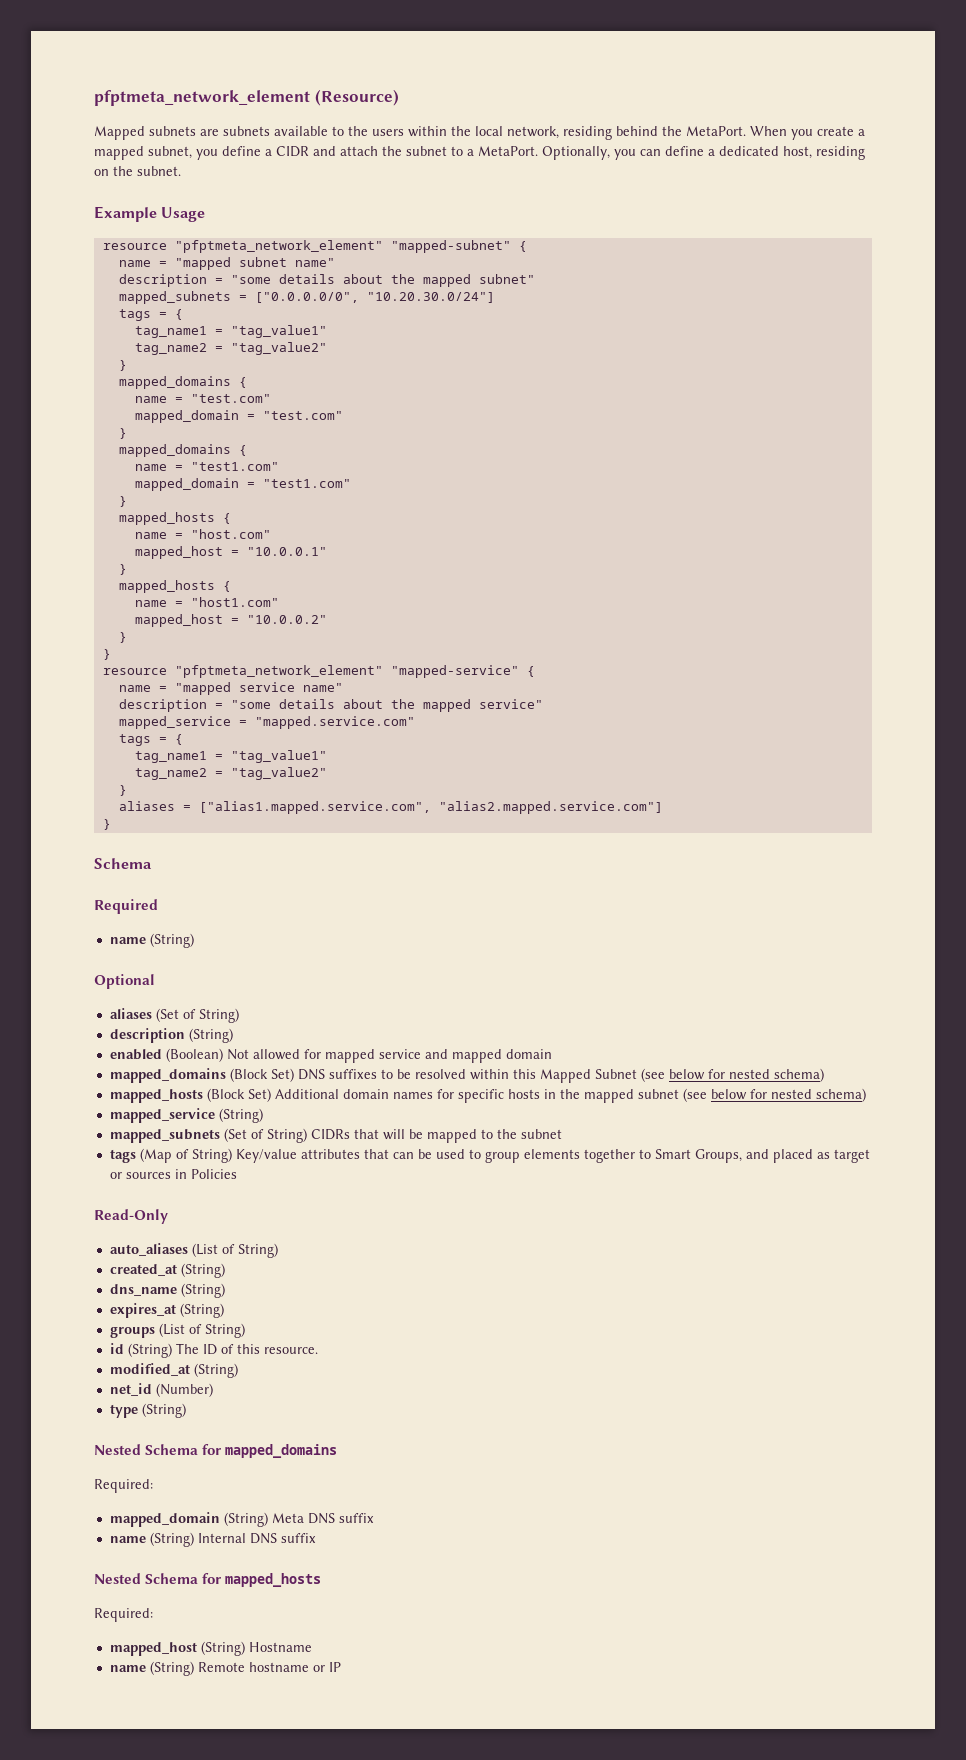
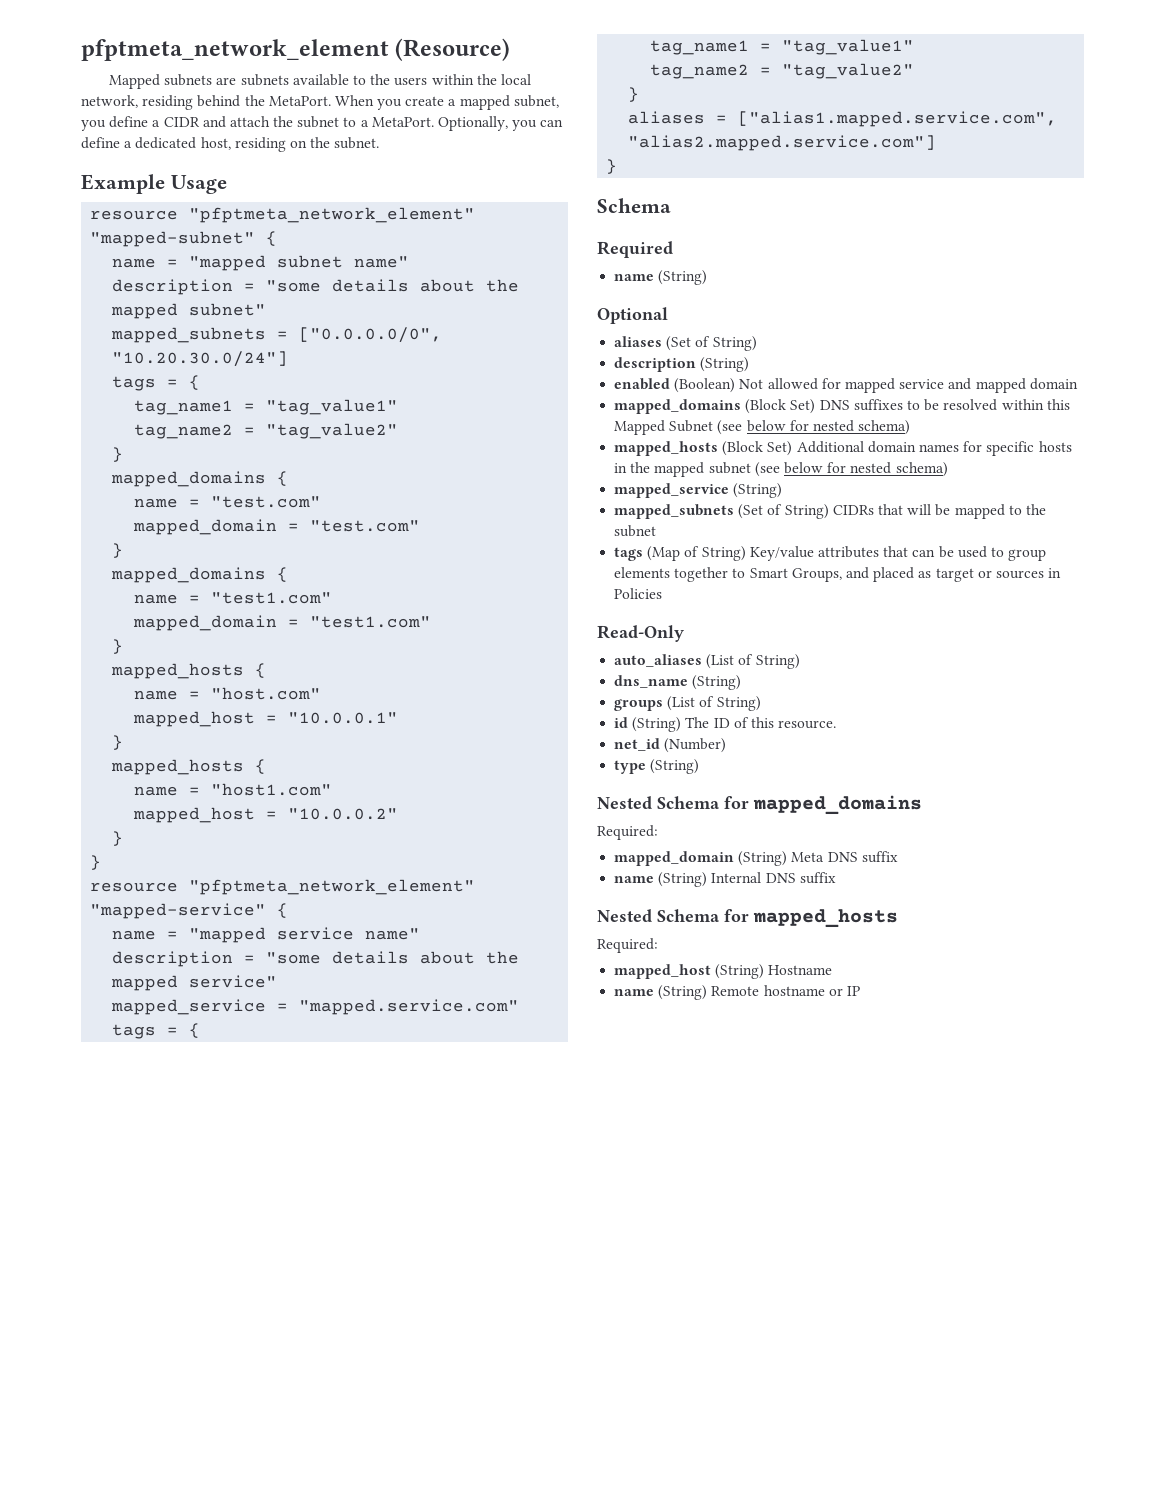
[109,1263,225,1278] // created_at (String) -> (800, 661) none
[109,1303,224,1318] // expires_at (String) -> (742, 682) none
[109,1363,238,1378] // modified_at (String) -> (837, 724) none

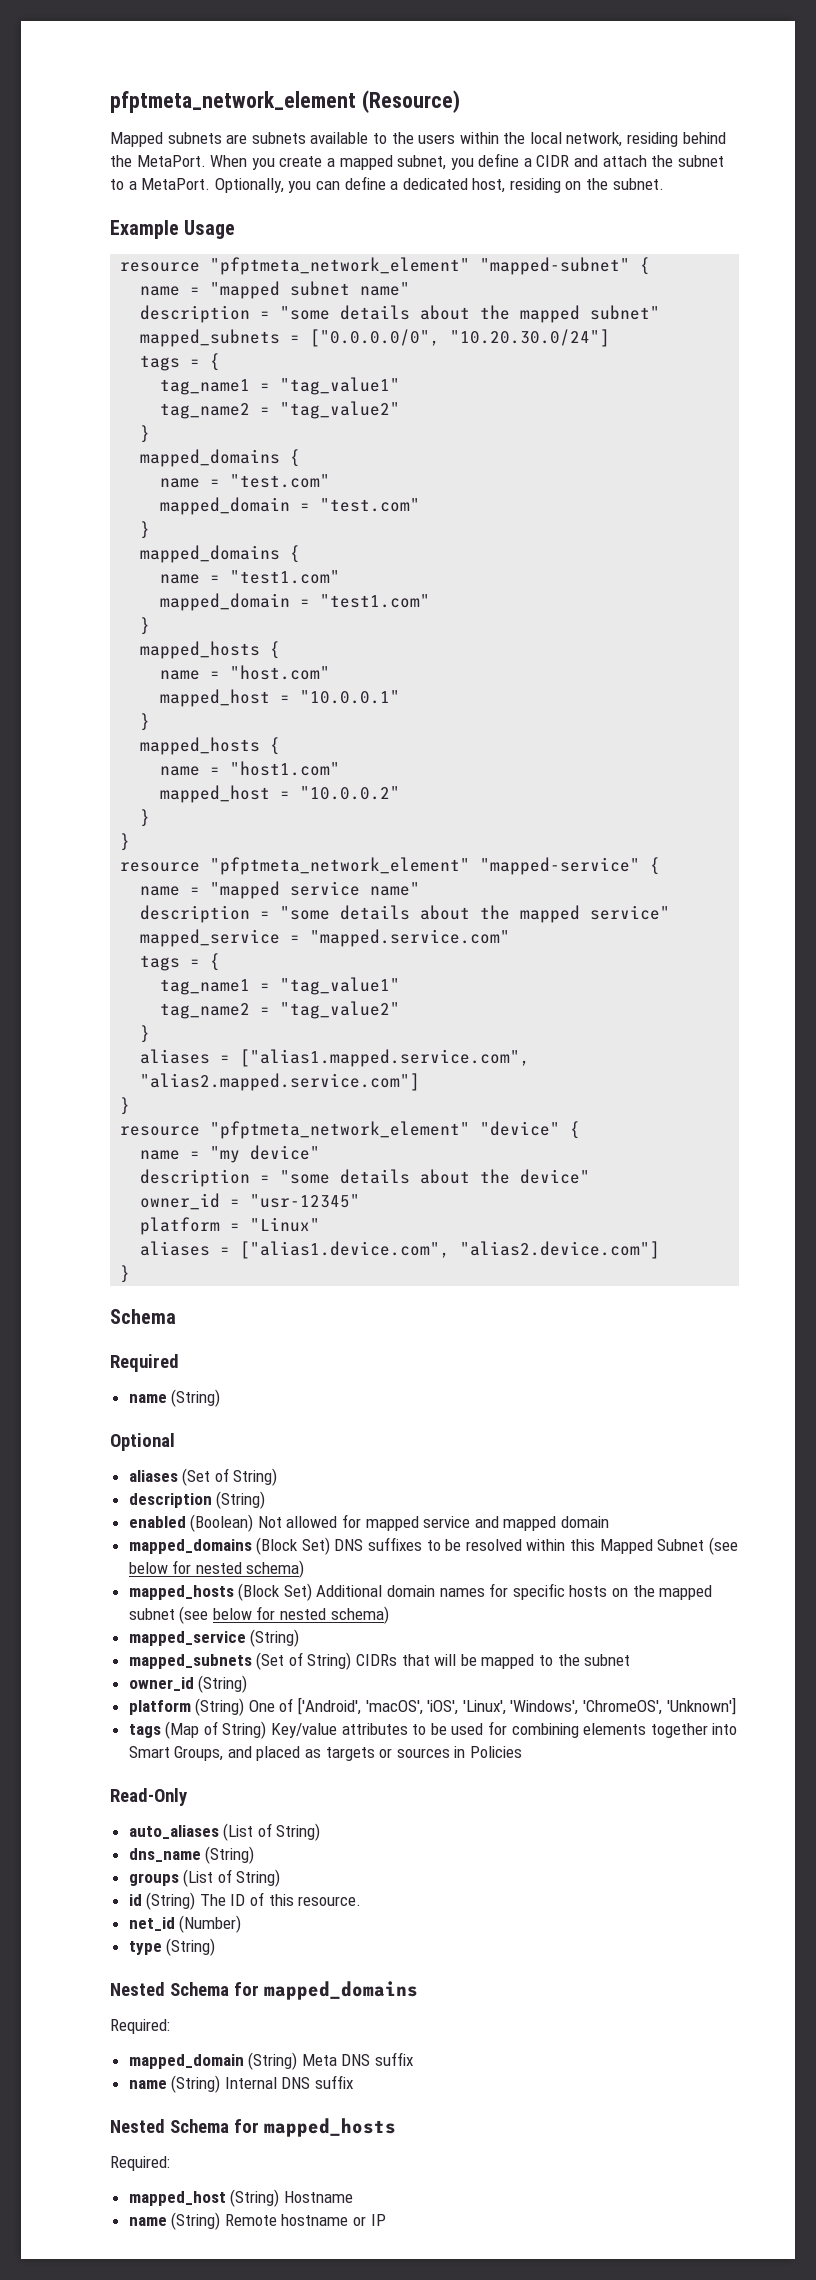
(618, 166) none -> [120,1121,581,1139] [140,1145,321,1163] [140,1169,591,1187] [140,1193,361,1210] [140,1217,321,1235] [140,1241,661,1259] [120,1265,131,1283] // resource "pfptmeta_network_element" "device" { // name = "my device" // description = "some details about the device" // owner_id = "usr-12345" // platform = "Linux" // aliases = ["alias1.device.com", "alias2.device.com"] // }
[614,463,628,473] in -> [612,1588,629,1597] on
(657, 531) none -> [128,1675,248,1693] [128,1697,736,1716] // owner_id (String) // platform (String) One of ['Android', 'macOS', 'iOS', 'Linux', 'Windows', 'ChromeOS', 'Unknown']
[883,546,1047,561] that can be used to group -> [412,1721,579,1738] to be used for combining
[732,568,746,578] to -> [712,1723,738,1735] into
[935,568,974,582] target -> [325,1747,375,1761] targets

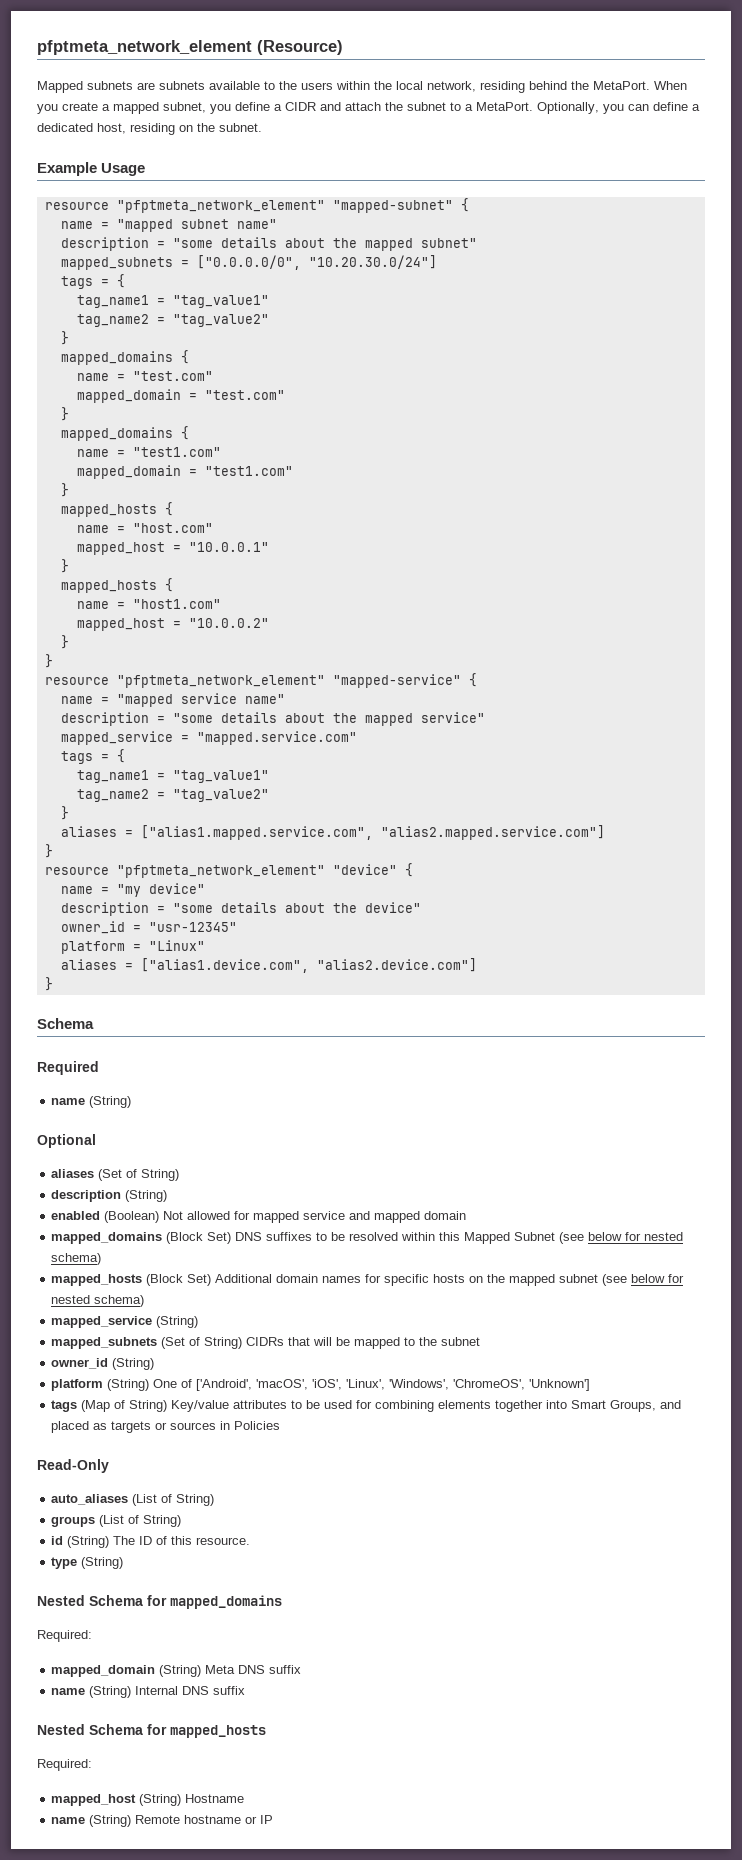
[128,1846,255,1864] // dns_name (String) -> (215, 1500) none
[128,1915,242,1933] // net_id (Number) -> (251, 1541) none

